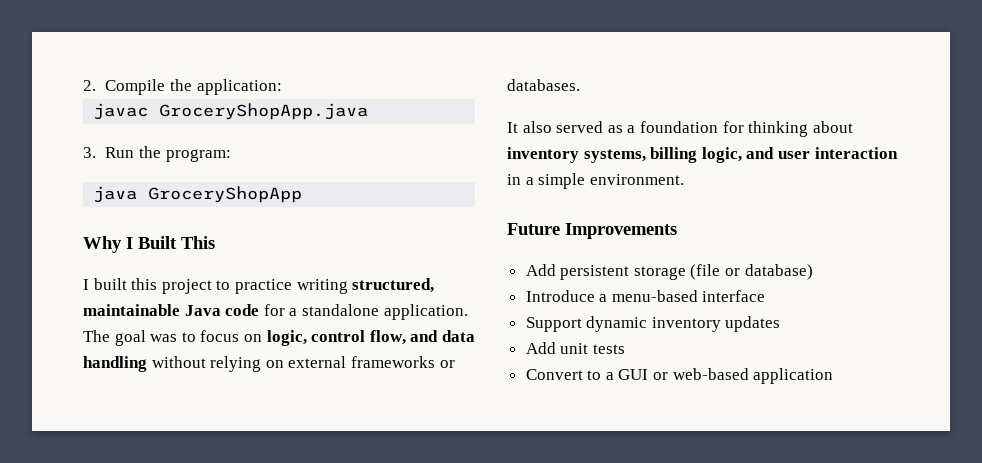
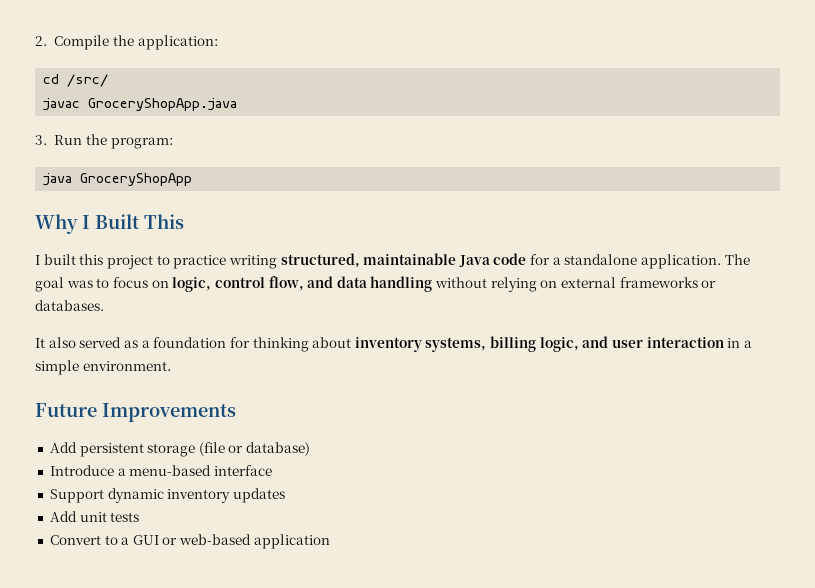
(282, 87) none -> [43,74,109,87] // cd /src/

